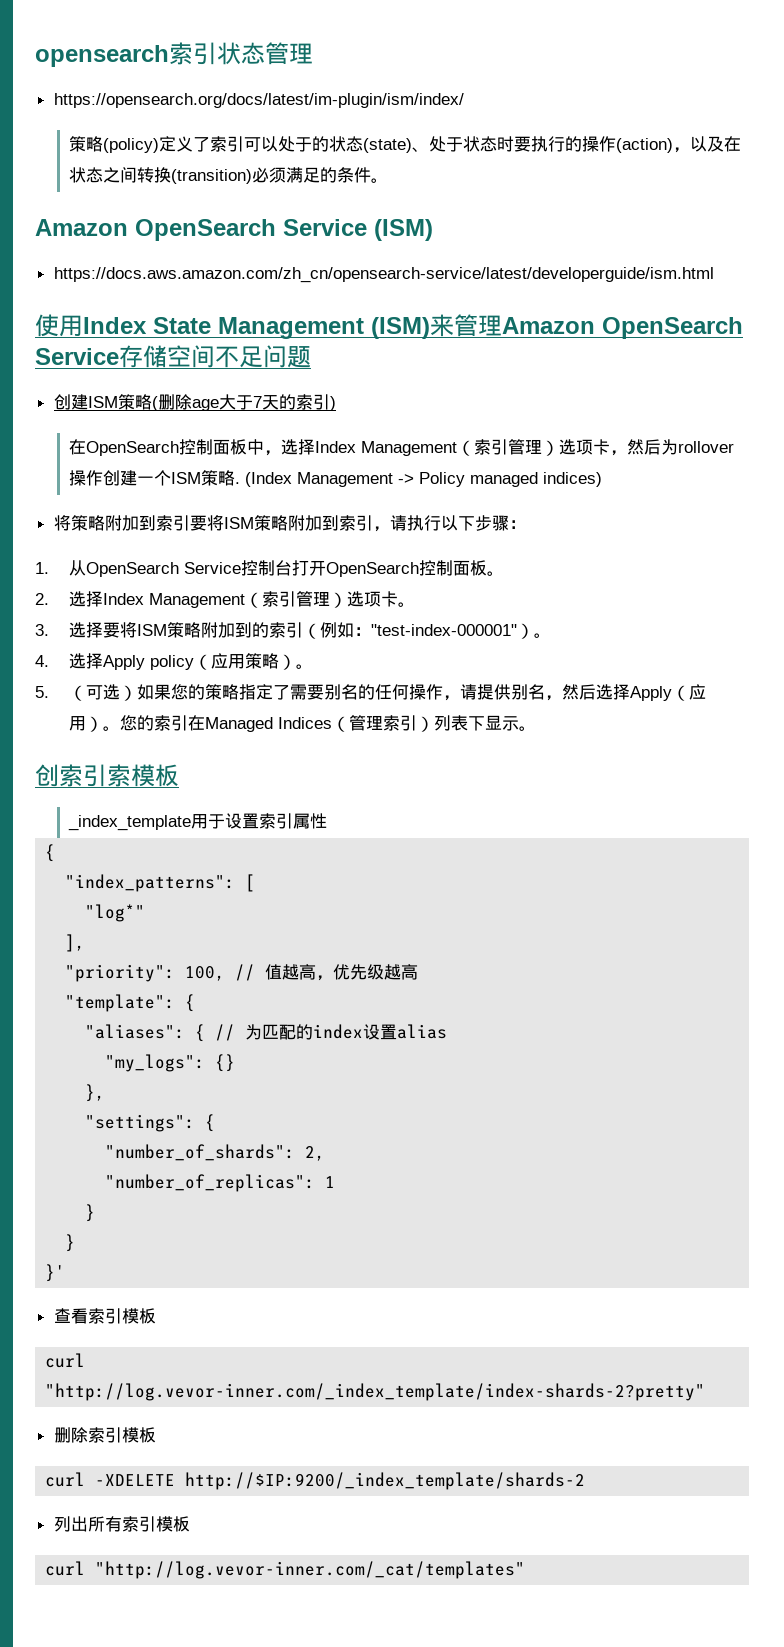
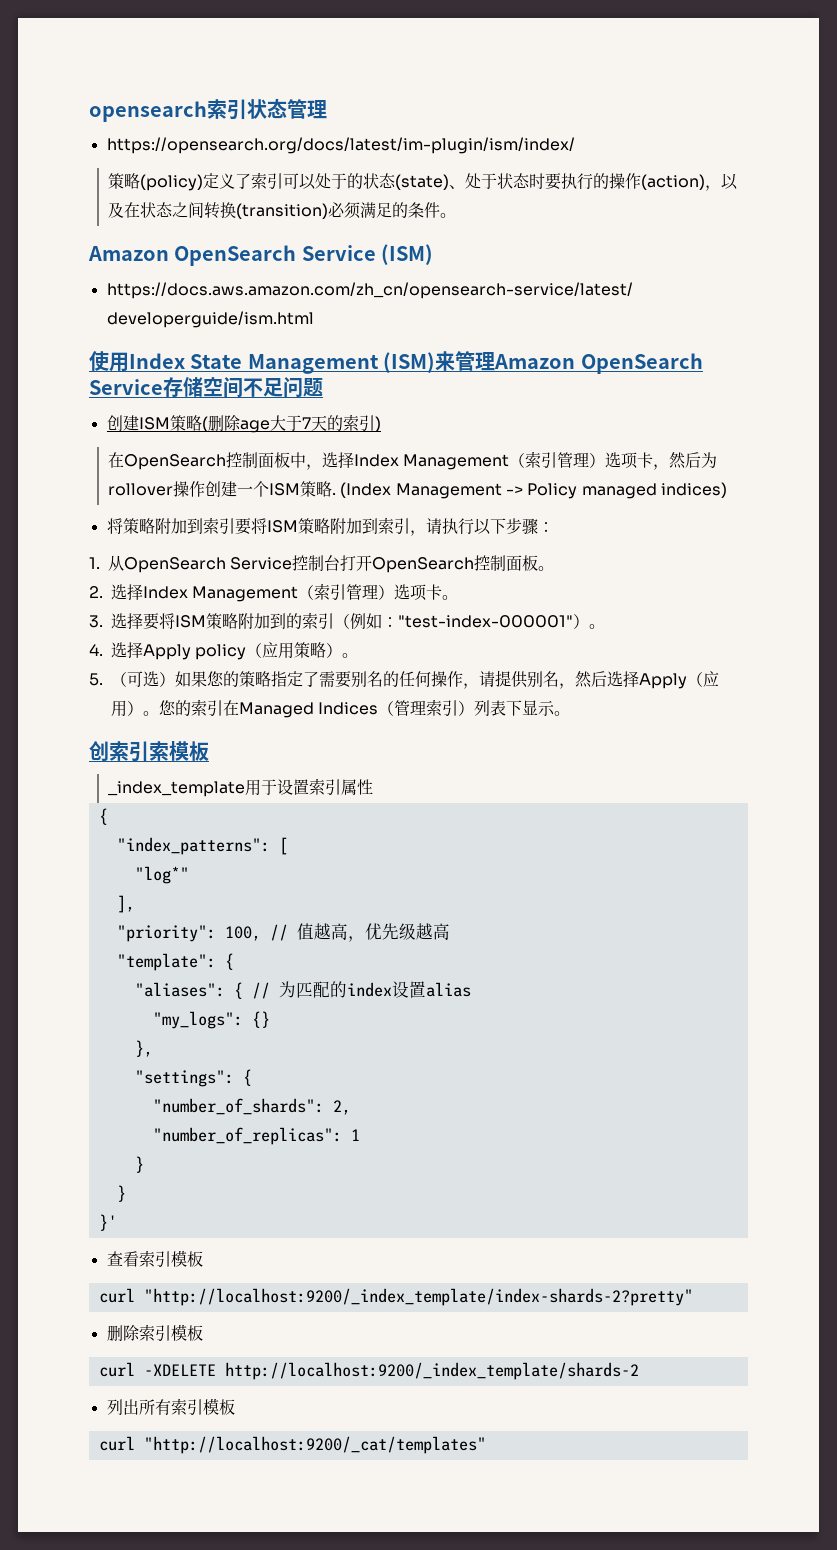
[45,1383,706,1401] "http://log.vevor-inner.com/_index_template/index-shards-2?pretty" -> [143,1288,693,1306] "http://localhost:9200/_index_template/index-shards-2?pretty"
[185,1472,586,1490] http://$IP:9200/_index_template/shards-2 -> [224,1362,639,1380] http://localhost:9200/_index_template/shards-2
[95,1561,526,1579] "http://log.vevor-inner.com/_cat/templates" -> [143,1436,486,1454] "http://localhost:9200/_cat/templates"

